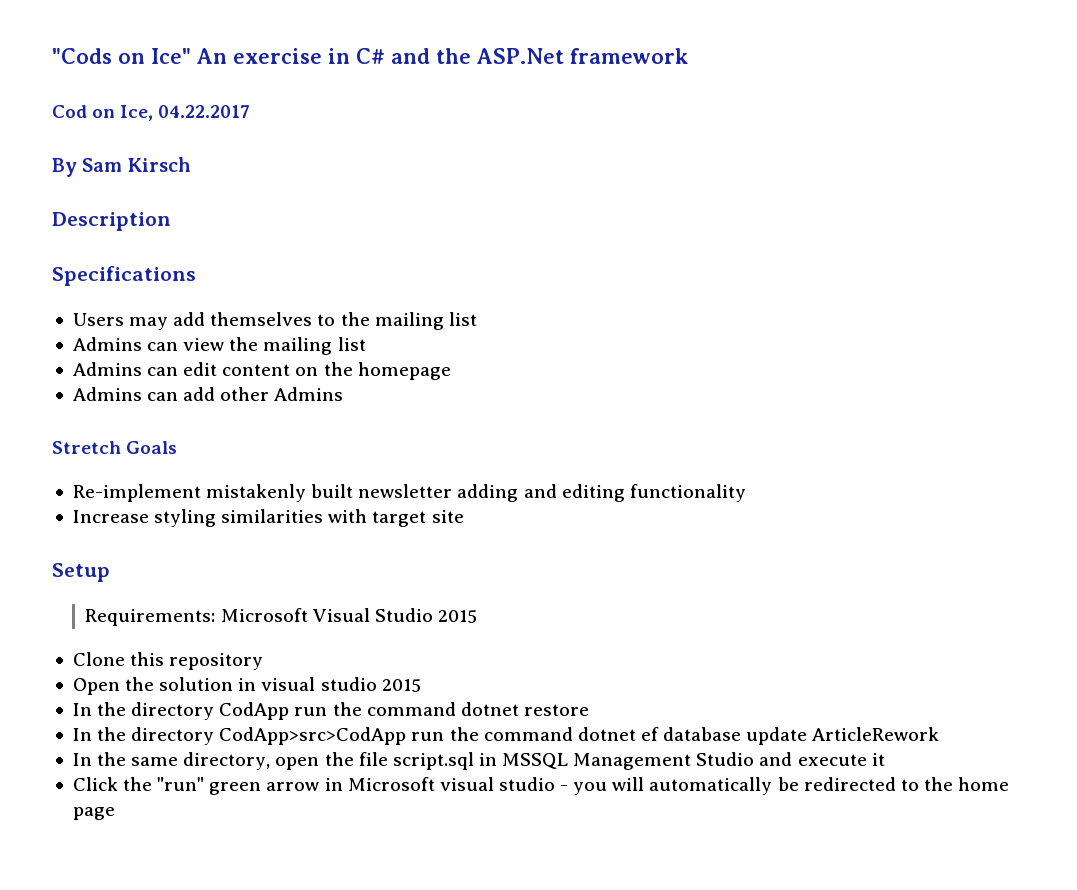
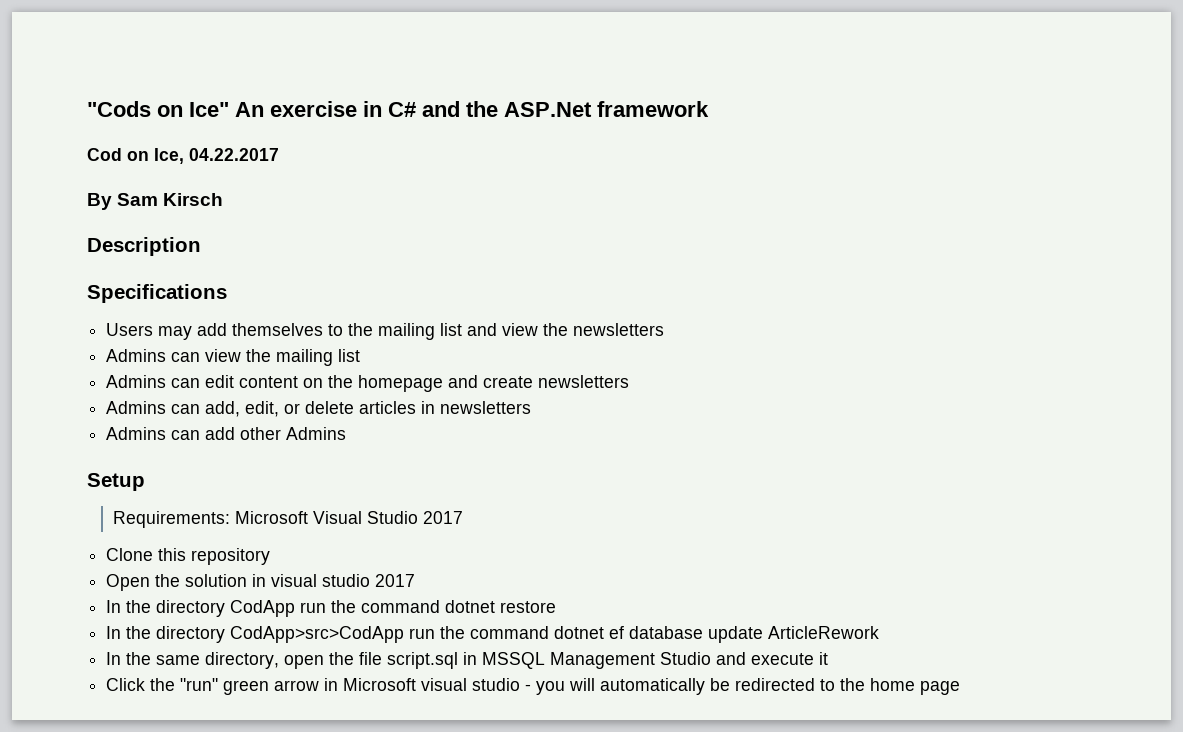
(477, 319) none -> [467,323,665,336] and view the newsletters
(451, 371) none -> [448,375,630,388] [106,401,532,417] and create newsletters // Admins can add, edit, or delete articles in newsletters
[52,441,178,454] [72,484,746,502] [72,509,464,527] // Stretch Goals // Re-implement mistakenly built newsletter adding and editing functionality // Increase styling similarities with target site -> (347, 433) none
[437,610,477,623] 2015 -> [423,511,464,524] 2017
[381,679,421,692] 2015 -> [375,574,416,587] 2017

